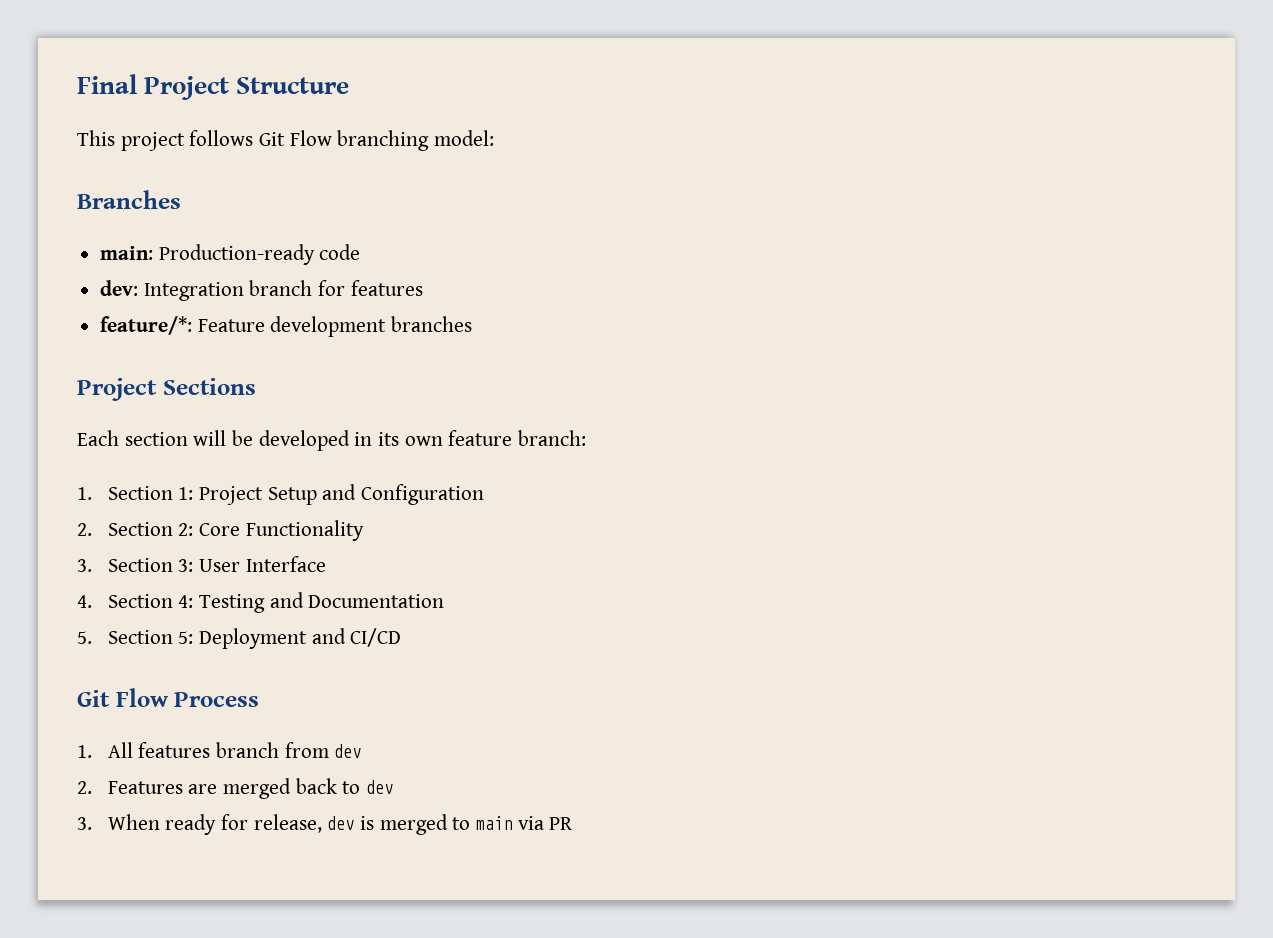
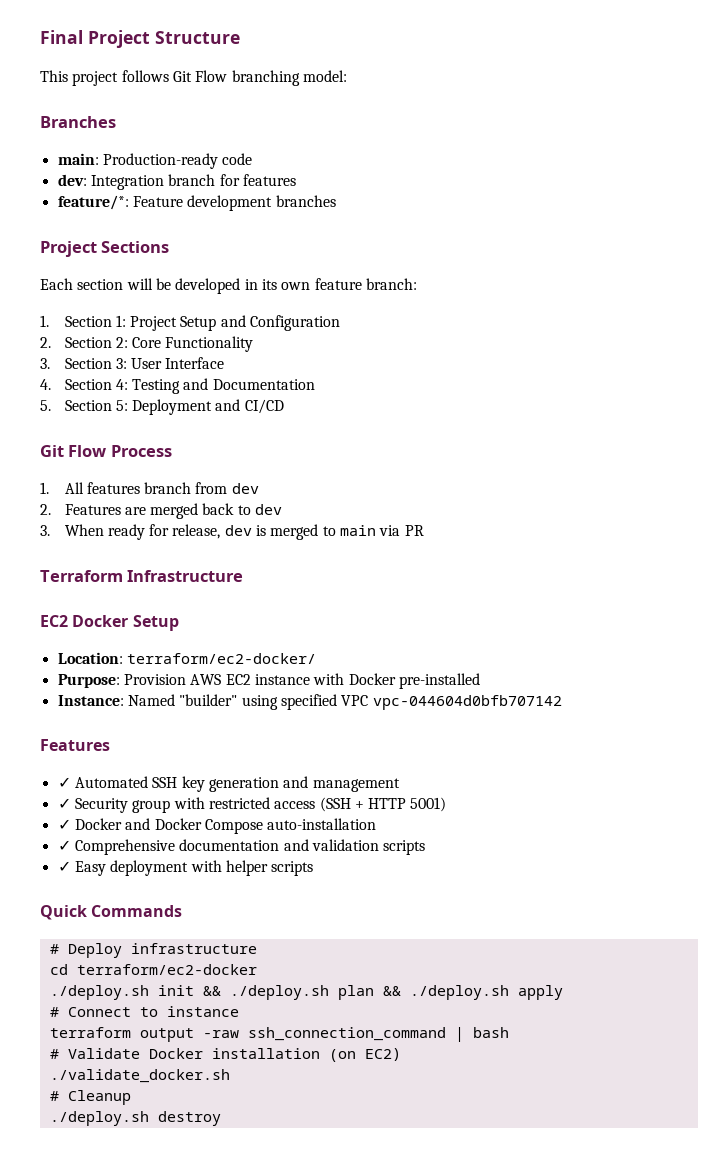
(574, 823) none -> [40,570,244,582] [40,615,179,631] [57,652,316,664] [57,673,480,689] [57,694,562,710] [40,739,110,751] [57,776,400,792] [57,797,447,813] [57,818,377,834] [57,839,426,855] [57,860,314,876] [40,905,183,920] [49,943,257,958] [49,964,257,975] [49,985,563,1000] [49,1006,239,1017] [49,1027,509,1042] [49,1048,401,1062] [49,1069,230,1083] [49,1090,131,1105] [49,1111,221,1126] // Terraform Infrastructure // EC2 Docker Setup // Location: terraform/ec2-docker/ // Purpose: Provision AWS EC2 instance with Docker pre-installed // Instance: Named "builder" using specified VPC vpc-044604d0bfb707142 // Features // ✓ Automated SSH key generation and management // ✓ Security group with restricted access (SSH + HTTP 5001) // ✓ Docker and Docker Compose auto-installation // ✓ Comprehensive documentation and validation scripts // ✓ Easy deployment with helper scripts // Quick Commands // # Deploy infrastructure // cd terraform/ec2-docker // ./deploy.sh init && ./deploy.sh plan && ./deploy.sh apply // # Connect to instance // terraform output -raw ssh_connection_command | bash // # Validate Docker installation (on EC2) // ./validate_docker.sh // # Cleanup // ./deploy.sh destroy

